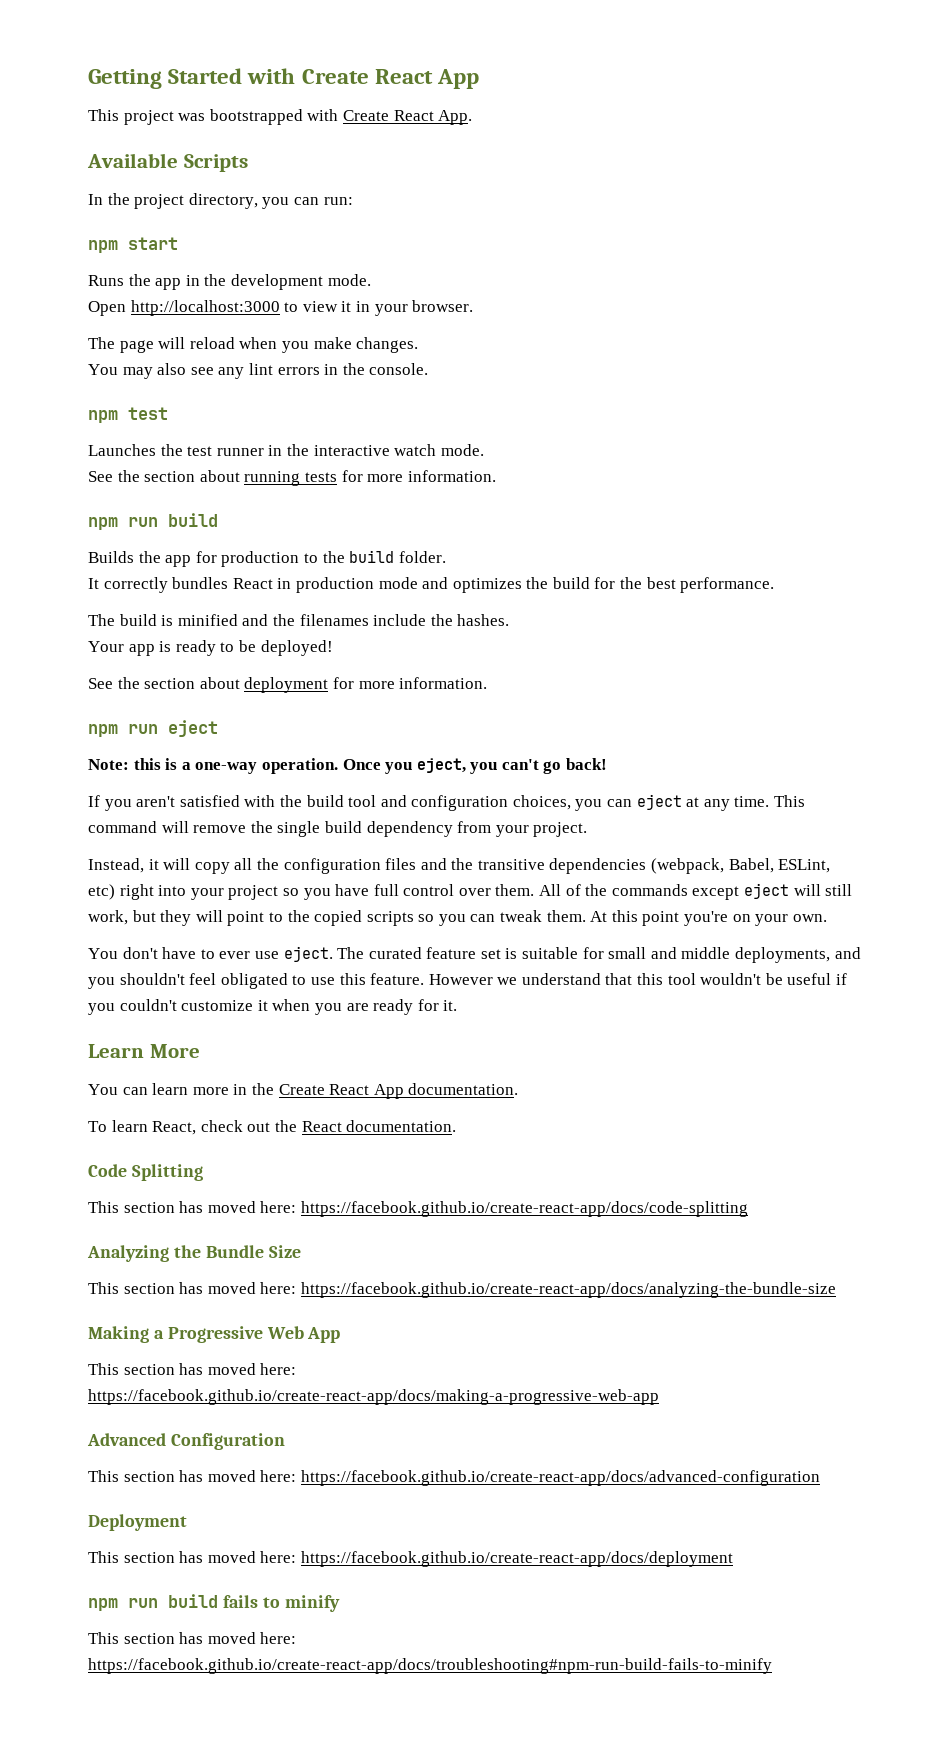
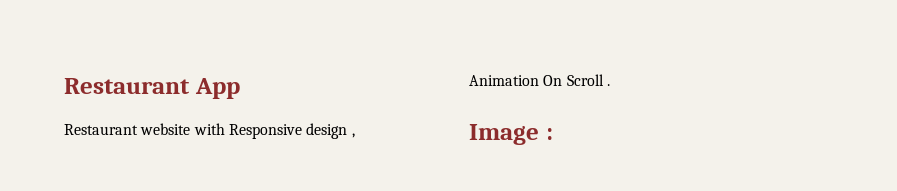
[88,68,480,89] [88,109,473,125] [87,153,248,172] [88,193,353,209] [88,237,178,253] [88,274,371,290] [88,300,474,316] [88,337,419,353] [88,363,429,379] [88,407,168,423] [88,444,484,456] [88,470,496,486] [88,513,218,530] [88,550,446,567] [88,577,775,593] [88,614,510,626] [88,640,333,656] [88,677,488,693] [88,720,218,737] [88,758,608,774] [88,794,806,811] [88,821,588,837] [88,858,831,874] [88,883,853,900] [88,910,827,926] [88,946,861,963] [88,973,848,989] [88,999,458,1015] [88,1044,200,1058] [88,1083,519,1099] [88,1120,457,1135] [88,1164,203,1181] [88,1201,748,1217] [87,1245,301,1262] [88,1282,836,1298] [88,1326,341,1343] [88,1363,297,1375] [88,1389,659,1405] [87,1433,285,1450] [88,1470,820,1486] [88,1514,187,1531] [88,1551,733,1567] [88,1594,340,1612] [88,1632,297,1644] [88,1658,772,1674] Getting Started with Create React App // This project was bootstrapped with Create React App. // Available Scripts // In the project directory, you can run: // npm start // Runs the app in the development mode. // Open http://localhost:3000 to view it in your browser. // The page will reload when you make changes. // You may also see any lint errors in the console. // npm test // Launches the test runner in the interactive watch mode. // See the section about running tests for more information. // npm run build // Builds the app for production to the build folder. // It correctly bundles React in production mode and optimizes the build for the best performance. // The build is minified and the filenames include the hashes. // Your app is ready to be deployed! // See the section about deployment for more information. // npm run eject // Note: this is a one-way operation. Once you eject, you can't go back! // If you aren't satisfied with the build tool and configuration choices, you can eject at any time. This command will remove the single build dependency from your project. // Instead, it will copy all the configuration files and the transitive dependencies (webpack, Babel, ESLint, etc) right into your project so you have full control over them. All of the commands except eject will still work, but they will point to the copied scripts so you can tweak them. At this point you're on your own. // You don't have to ever use eject. The curated feature set is suitable for small and middle deployments, and you shouldn't feel obligated to use this feature. However we understand that this tool wouldn't be useful if you couldn't customize it when you are ready for it. // Learn More // You can learn more in the Create React App documentation. // To learn React, check out the React documentation. // Code Splitting // This section has moved here: https://facebook.github.io/create-react-app/docs/code-splitting // Analyzing the Bundle Size // This section has moved here: https://facebook.github.io/create-react-app/docs/analyzing-the-bundle-size // Making a Progressive Web App // This section has moved here: https://facebook.github.io/create-react-app/docs/making-a-progressive-web-app // Advanced Configuration // This section has moved here: https://facebook.github.io/create-react-app/docs/advanced-configuration // Deployment // This section has moved here: https://facebook.github.io/create-react-app/docs/deployment // npm run build fails to minify // This section has moved here: https://facebook.github.io/create-react-app/docs/troubleshooting#npm-run-build-fails-to-minify -> [64,78,240,99] [64,123,355,139] [469,74,610,86] [469,124,553,145] Restaurant App // Restaurant website with Responsive design , Animation On Scroll . // Image :

